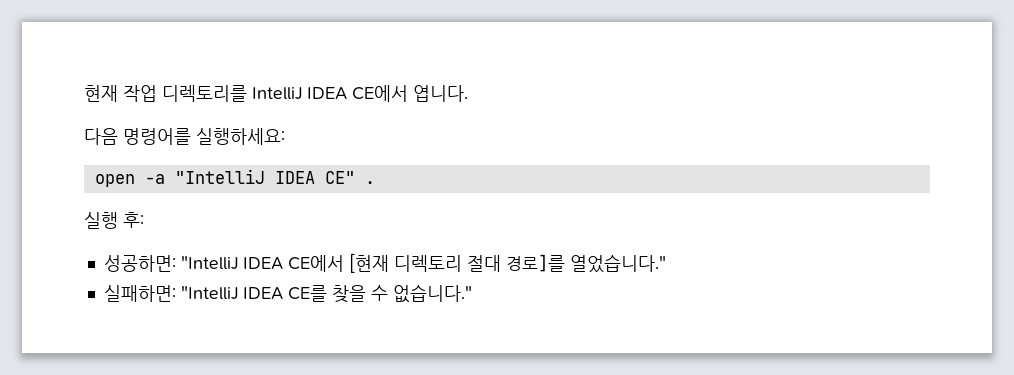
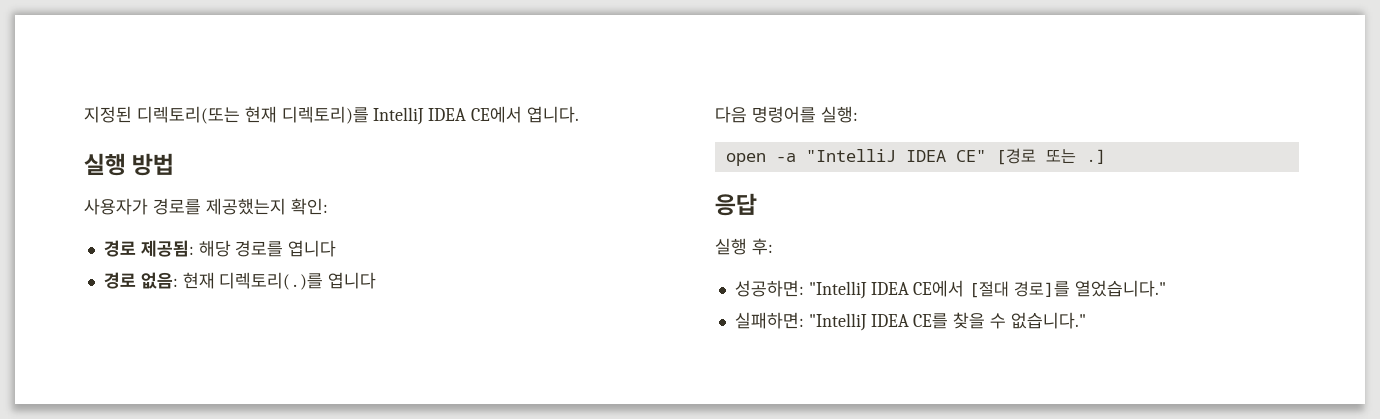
[84,85,247,102] 현재 작업 디렉토리를 -> [84,106,369,124] 지정된 디렉토리(또는 현재 디렉토리)를
(468, 93) none -> [84,153,175,176] [84,198,328,215] [103,240,337,257] [103,272,377,290] // 실행 방법 // 사용자가 경로를 제공했는지 확인: // 경로 제공됨: 해당 경로를 엽니다 // 경로 없음: 현재 디렉토리(.)를 엽니다
[196,128,285,145] 실행하세요: -> [820,106,858,123] 실행:
[364,181,375,184] . -> [995,148,1106,165] [715,193,757,216] [경로 또는 .] // 응답
[348,253,501,273] [현재 디렉토리 절대 -> [969,281,1010,298] [절대

